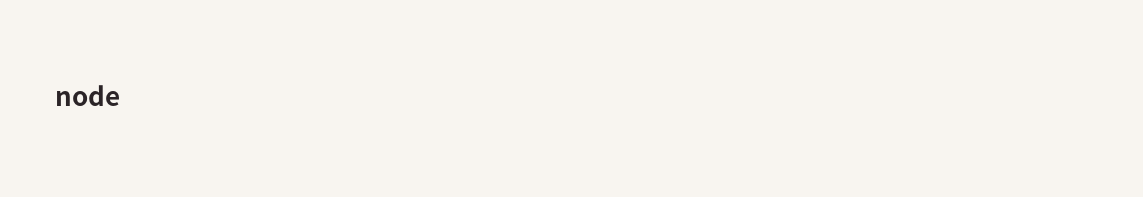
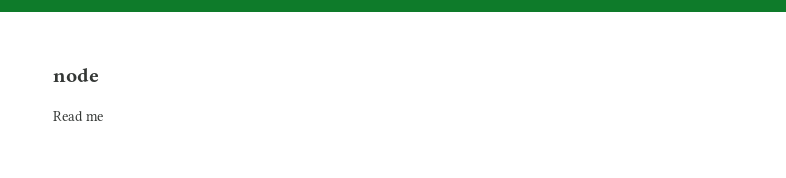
(120, 95) none -> [53,111,103,122] // Read me

